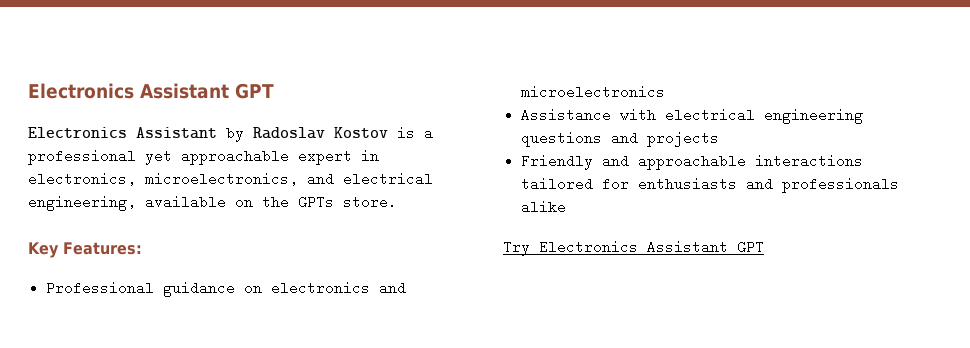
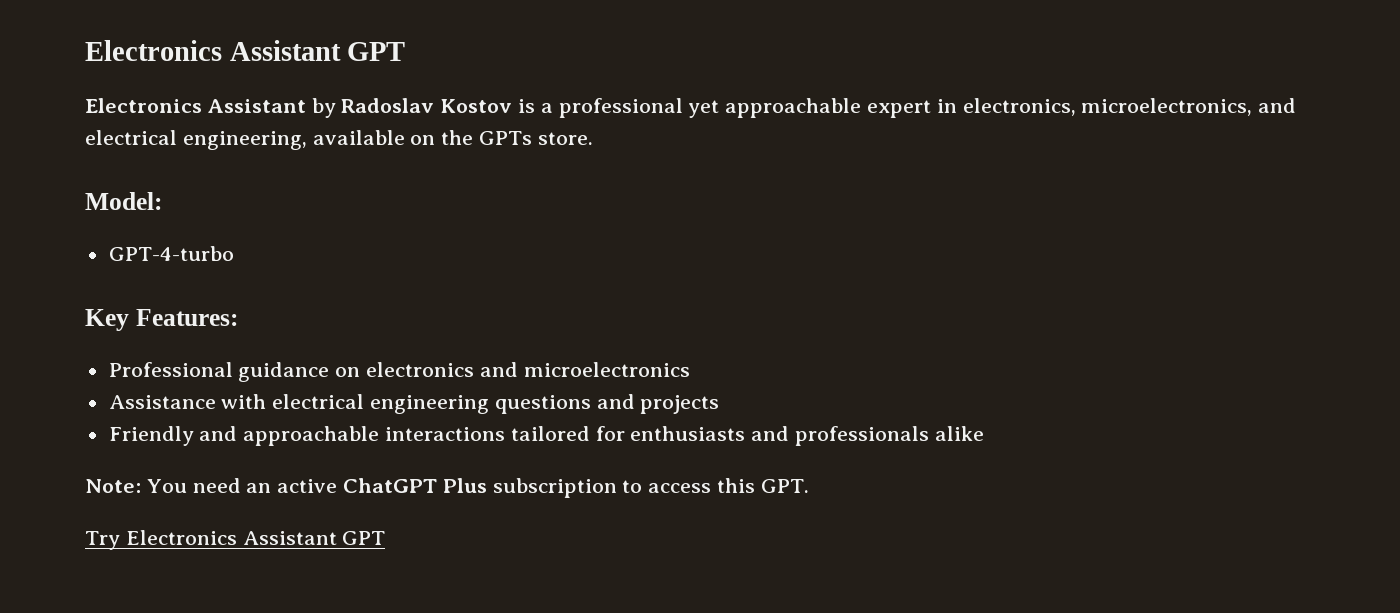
(397, 202) none -> [85,192,162,210] [108,246,234,261] // Model: // GPT-4-turbo
(567, 207) none -> [85,478,809,498] // Note: You need an active ChatGPT Plus subscription to access this GPT.

